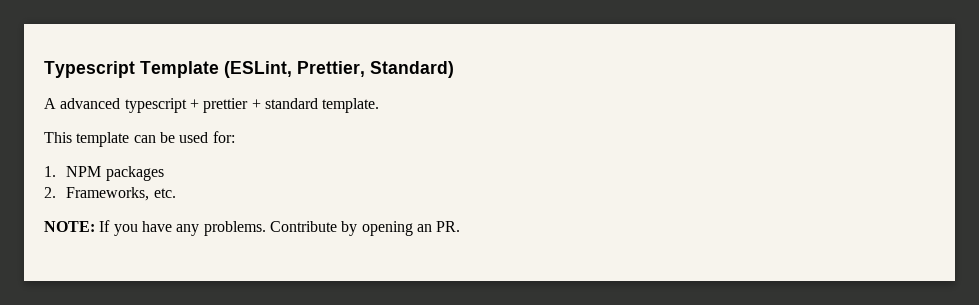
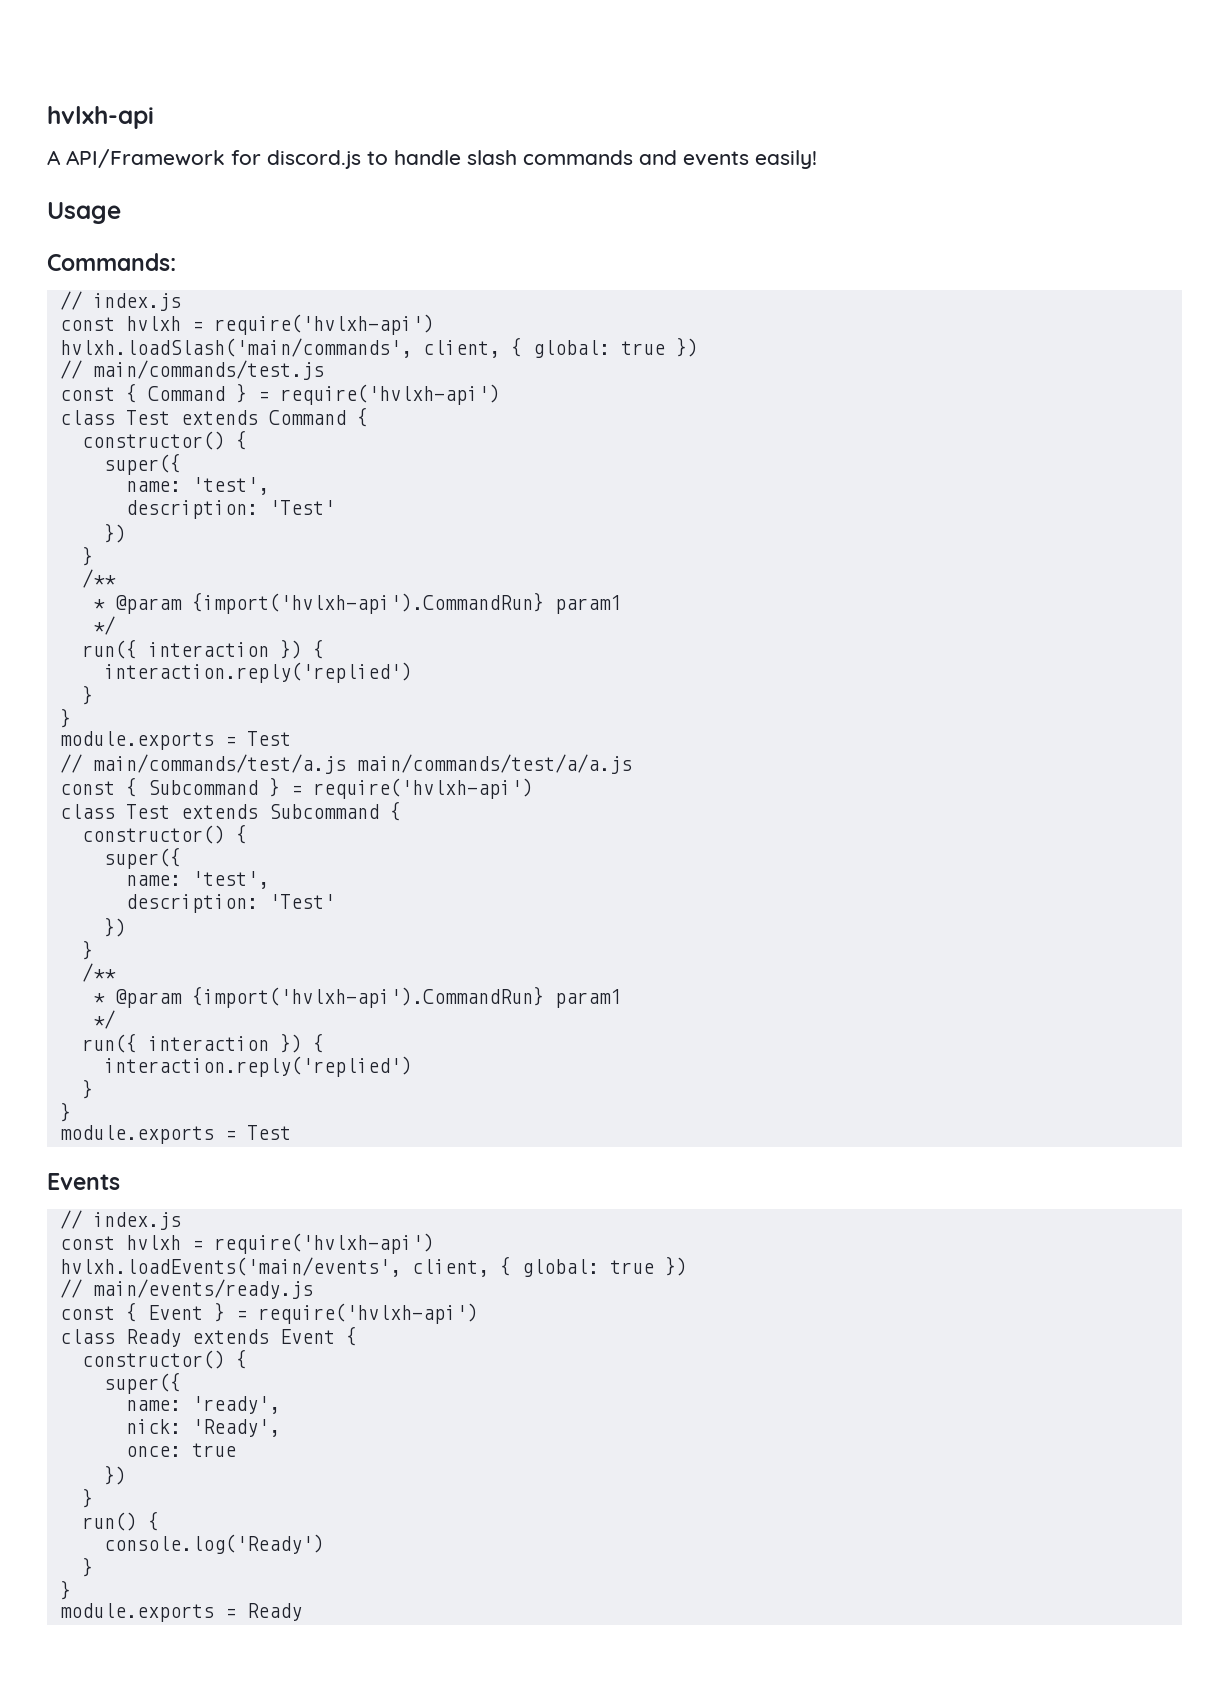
[44,61,454,78] [44,98,380,113] [44,131,235,147] [44,166,164,181] [44,187,176,201] [44,220,461,236] Typescript Template (ESLint, Prettier, Standard) // A advanced typescript + prettier + standard template. // This template can be used for: // 1. NPM packages // 2. Frameworks, etc. // NOTE: If you have any problems. Contribute by opening an PR. -> [47,106,154,129] [47,149,817,169] [47,202,121,224] [47,253,176,271] [59,291,181,311] [59,314,434,335] [59,337,698,358] [59,360,324,380] [59,383,500,405] [59,407,368,427] [81,430,247,450] [103,453,181,475] [125,477,269,495] [125,500,335,519] [103,523,126,543] [81,546,93,566] [81,569,116,588] [92,592,621,614] [92,616,115,635] [81,639,324,659] [103,662,412,683] [81,685,93,705] [59,708,71,728] [59,731,291,750] [59,754,632,774] [59,777,533,799] [59,801,401,821] [81,824,247,844] [103,847,181,869] [125,871,269,889] [125,894,335,913] [103,917,126,937] [81,940,93,960] [81,963,116,982] [92,986,621,1008] [92,1010,115,1029] [81,1033,324,1053] [103,1056,412,1077] [81,1079,93,1099] [59,1102,71,1122] [59,1125,291,1144] [47,1173,120,1190] [59,1210,181,1230] [59,1233,434,1254] [59,1256,687,1277] [59,1279,313,1299] [59,1302,478,1324] [59,1326,357,1347] [81,1349,247,1369] [103,1372,181,1394] [125,1396,280,1414] [125,1419,280,1437] [125,1443,236,1457] [103,1465,126,1485] [81,1488,93,1508] [81,1511,159,1531] [103,1534,324,1554] [81,1557,93,1577] [59,1580,71,1600] [59,1603,302,1622] hvlxh-api // A API/Framework for discord.js to handle slash commands and events easily! // Usage // Commands: // // index.js // const hvlxh = require('hvlxh-api') // hvlxh.loadSlash('main/commands', client, { global: true }) // // main/commands/test.js // const { Command } = require('hvlxh-api') // class Test extends Command { // constructor() { // super({ // name: 'test', // description: 'Test' // }) // } // /** // * @param {import('hvlxh-api').CommandRun} param1 // */ // run({ interaction }) { // interaction.reply('replied') // } // } // module.exports = Test // // main/commands/test/a.js main/commands/test/a/a.js // const { Subcommand } = require('hvlxh-api') // class Test extends Subcommand { // constructor() { // super({ // name: 'test', // description: 'Test' // }) // } // /** // * @param {import('hvlxh-api').CommandRun} param1 // */ // run({ interaction }) { // interaction.reply('replied') // } // } // module.exports = Test // Events // // index.js // const hvlxh = require('hvlxh-api') // hvlxh.loadEvents('main/events', client, { global: true }) // // main/events/ready.js // const { Event } = require('hvlxh-api') // class Ready extends Event { // constructor() { // super({ // name: 'ready', // nick: 'Ready', // once: true // }) // } // run() { // console.log('Ready') // } // } // module.exports = Ready

